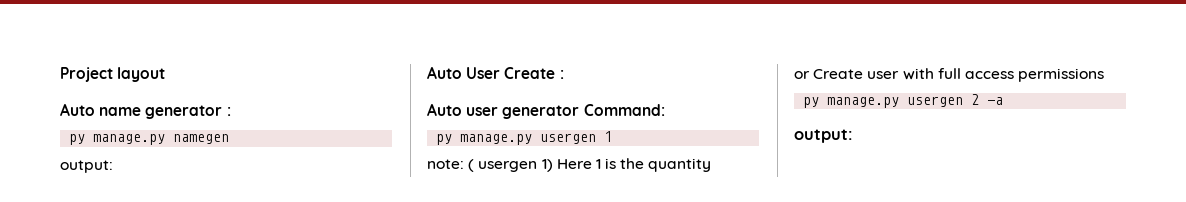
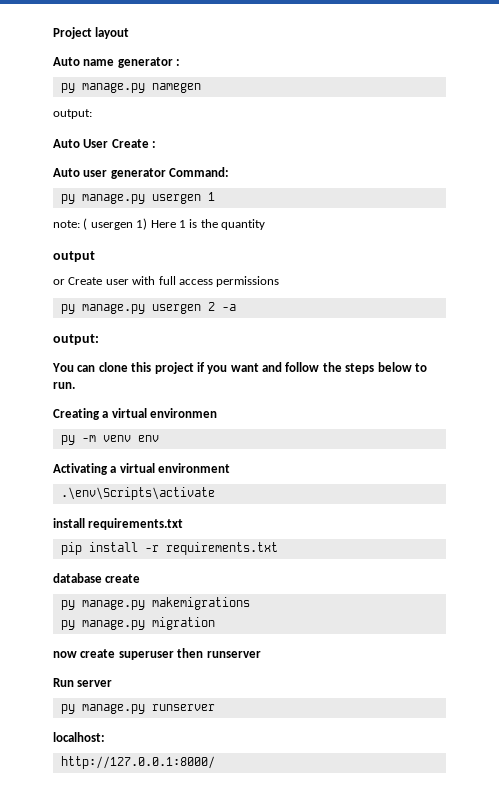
(712, 165) none -> [53,251,95,262] // output
(853, 136) none -> [52,362,427,374] [53,382,75,389] [53,408,218,420] [60,435,159,445] [53,463,231,475] [60,487,215,500] [53,518,184,530] [60,542,278,555] [53,573,141,583] [60,597,250,610] [60,617,215,630] [53,648,261,660] [53,678,113,687] [60,704,215,714] [53,732,105,742] [60,756,215,769] // You can clone this project if you want and follow the steps below to run. // Creating a virtual environmen // py -m venv env // Activating a virtual environment // .\env\Scripts\activate // install requirements.txt // pip install -r requirements.txt // database create // py manage.py makemigrations // py manage.py migration // now create superuser then runserver // Run server // py manage.py runserver // localhost: // http://127.0.0.1:8000/

